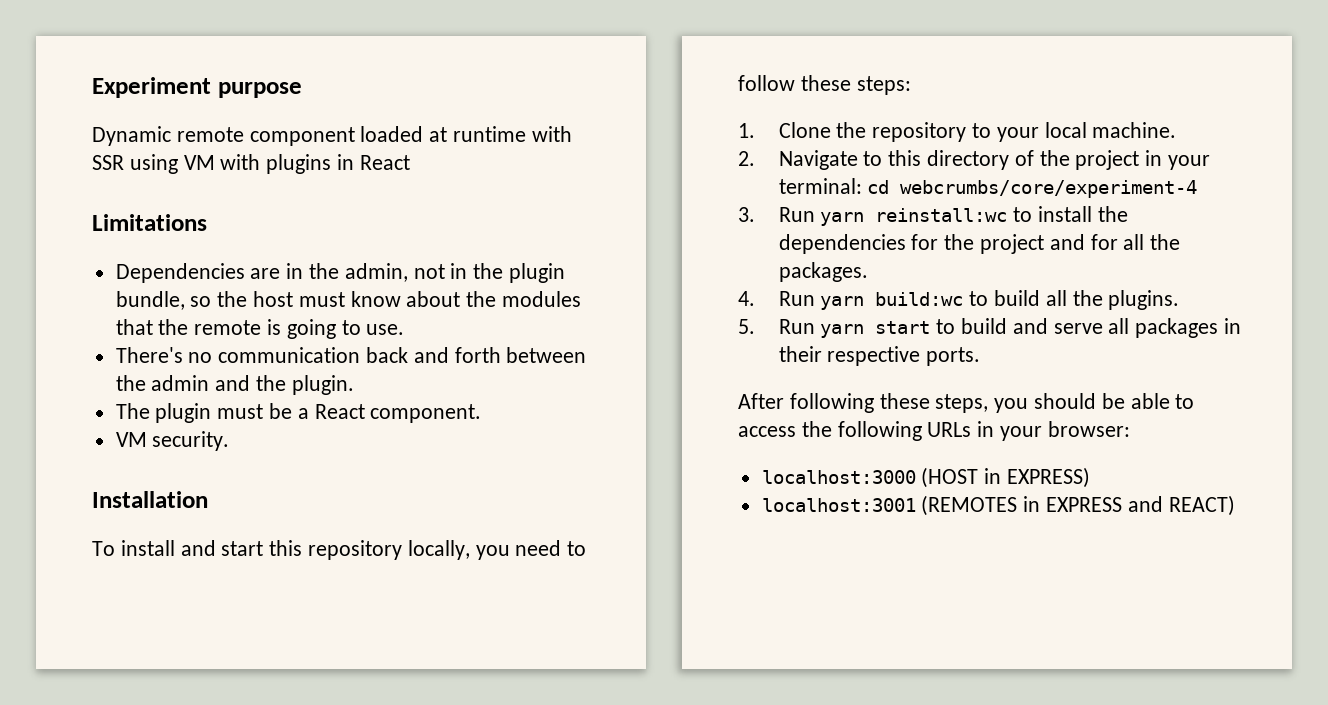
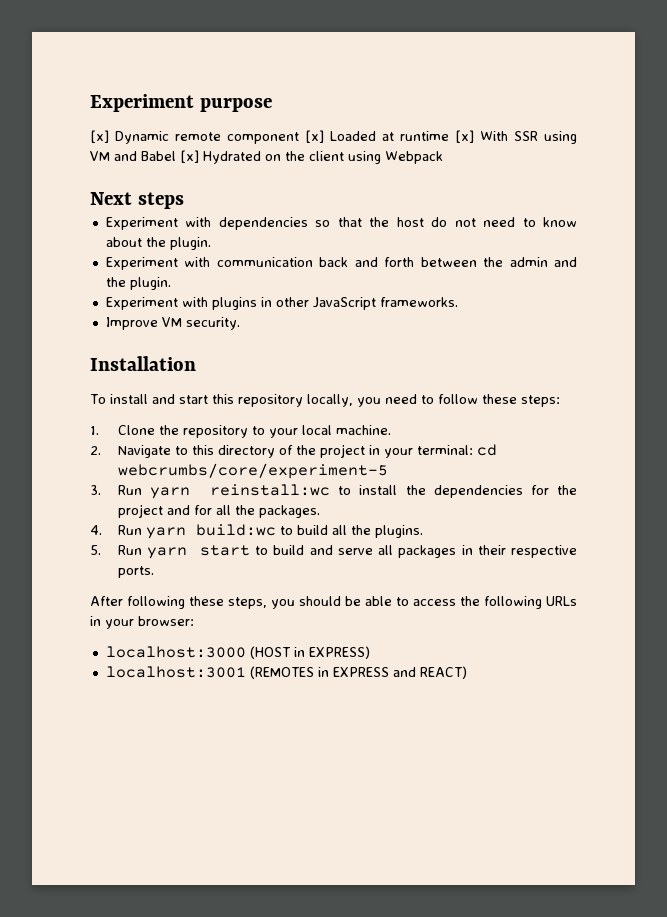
(302, 90) none -> [90,130,109,143] [x]
[360,126,572,142] [92,154,410,174] [92,214,207,231] [115,263,566,283] [115,291,582,310] [115,319,405,339] [115,347,213,363] loaded at runtime with SSR using VM with plugins in React // Limitations // Dependencies are in the admin, not in the plugin bundle, so the host must know about the modules that the remote is going to use. // There's no -> [305,130,577,144] [90,150,443,164] [90,192,184,209] [105,217,577,230] [105,237,211,250] [105,257,211,270] [x] Loaded at runtime [x] With SSR using VM and Babel [x] Hydrated on the client using Webpack // Next steps // Experiment with dependencies so that the host do not need to know about the plugin. // Experiment with
[115,403,482,423] The plugin must be a React component. // -> [105,297,458,310] [105,317,158,330] Experiment with plugins in other JavaScript frameworks. // Improve
[900,180,1198,198] webcrumbs/core/experiment-4 -> [117,463,388,479] webcrumbs/core/experiment-5

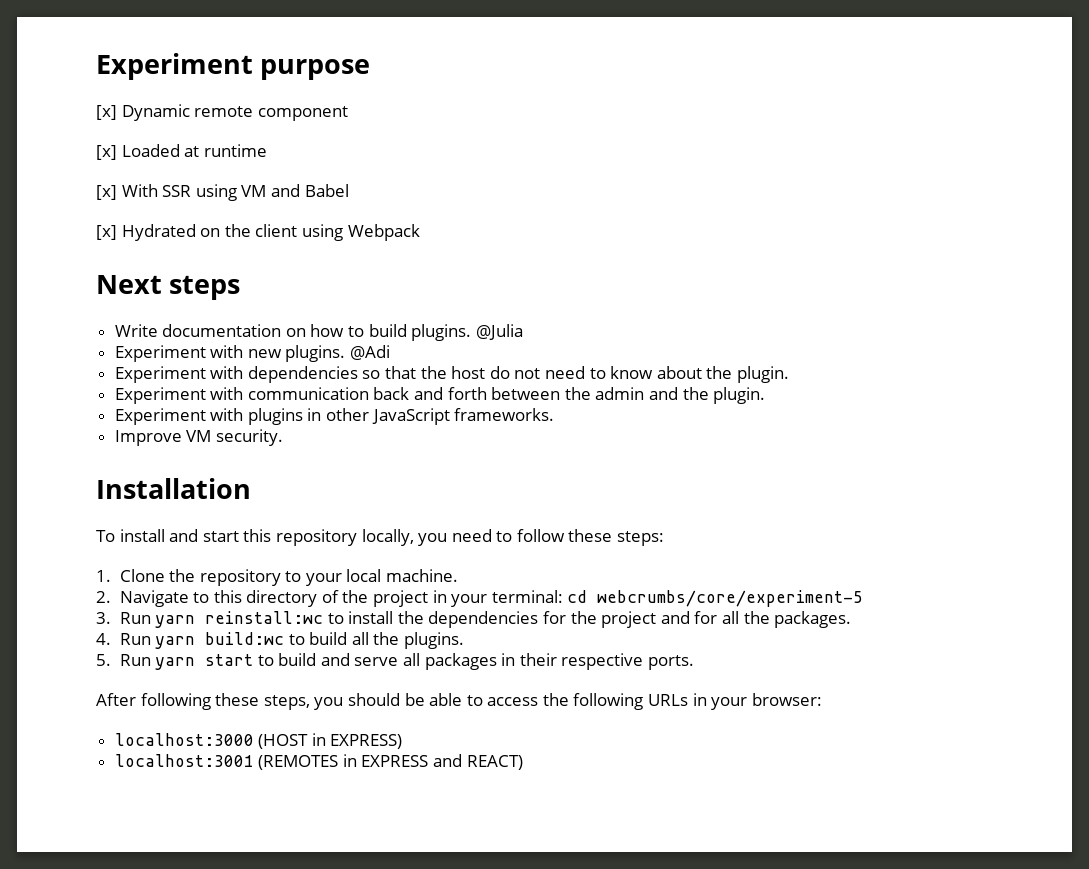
(299, 138) none -> (348, 113) //
(449, 136) none -> (267, 150) //
(176, 156) none -> (349, 190) //
(184, 200) none -> [114,324,523,341] [114,345,391,362] // Write documentation on how to build plugins. @Julia // Experiment with new plugins. @Adi

